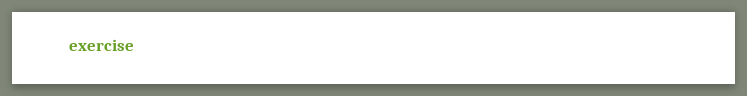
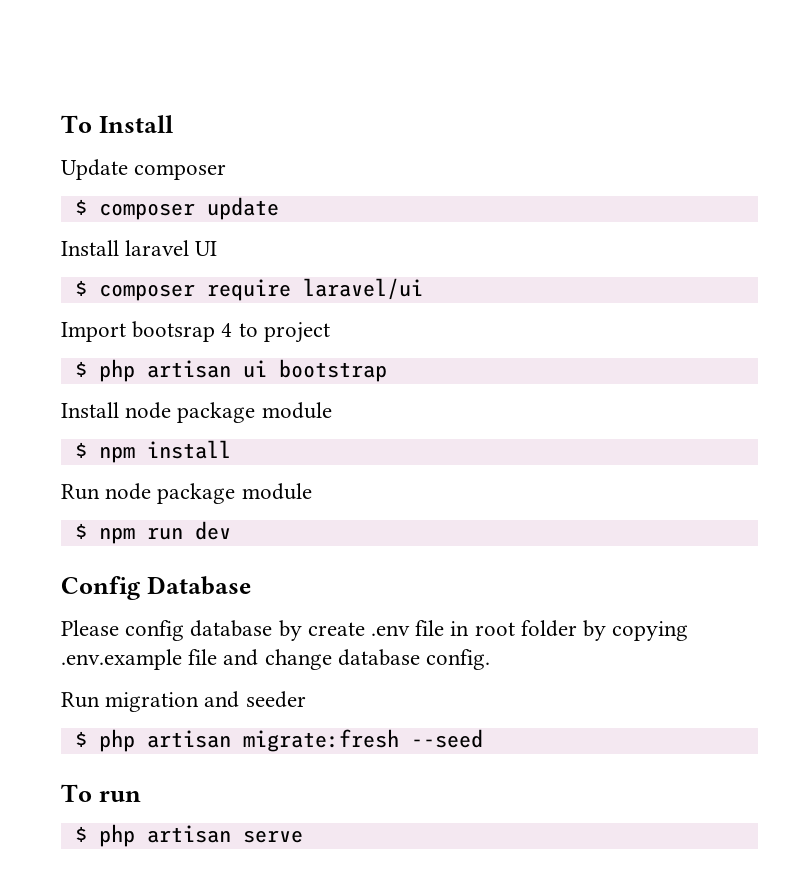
[69,39,134,51] exercise -> [61,115,173,133] [61,159,227,180] [74,197,279,220] [61,240,218,256] [74,278,423,301] [61,321,330,343] [74,359,387,382] [61,402,332,423] [74,440,231,463] [61,483,312,504] [74,521,231,544] [61,576,251,600] [61,620,689,641] [61,649,491,670] [61,691,306,712] [74,729,483,752] [61,784,141,802] [74,824,303,847] To Install // Update composer // $ composer update // Install laravel UI // $ composer require laravel/ui // Import bootsrap 4 to project // $ php artisan ui bootstrap // Install node package module // $ npm install // Run node package module // $ npm run dev // Config Database // Please config database by create .env file in root folder by copying .env.example file and change database config. // Run migration and seeder // $ php artisan migrate:fresh --seed // To run // $ php artisan serve

